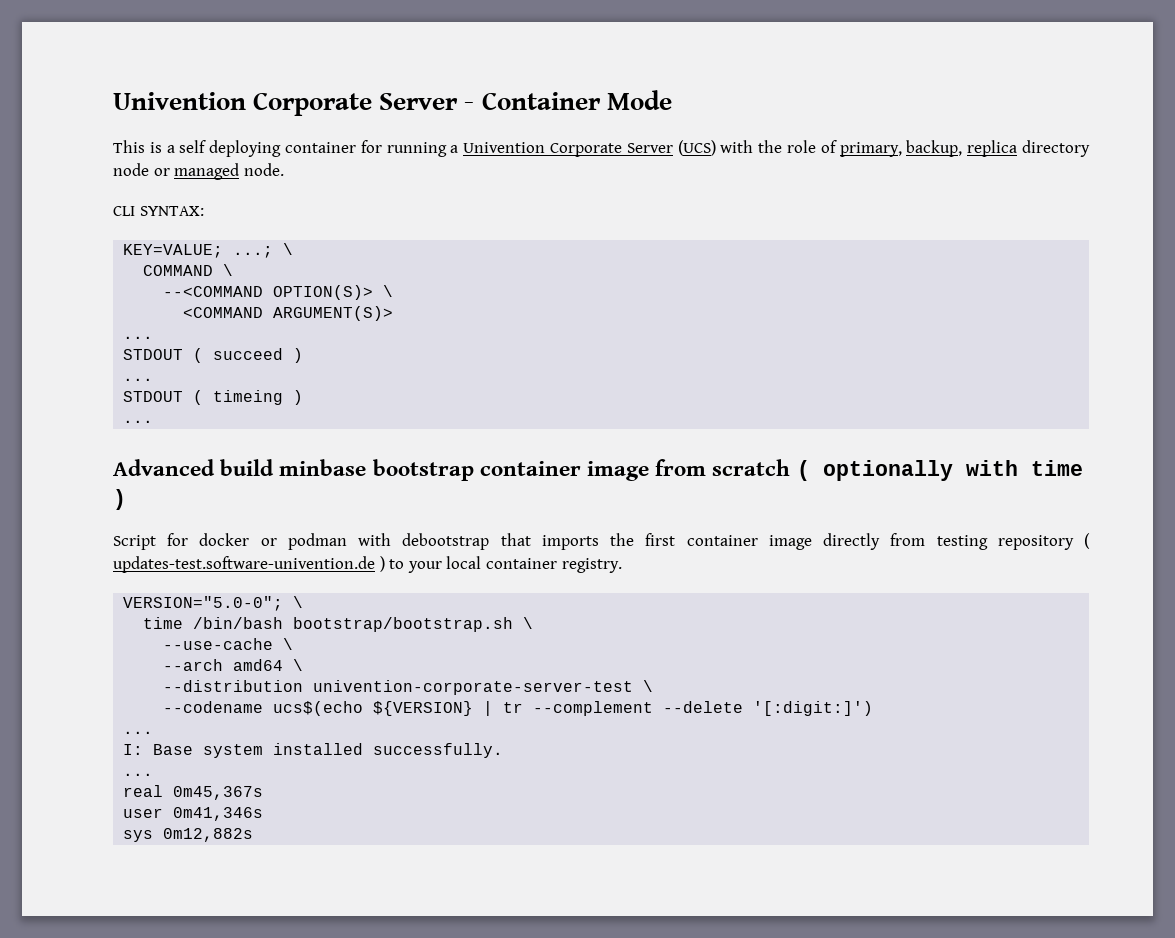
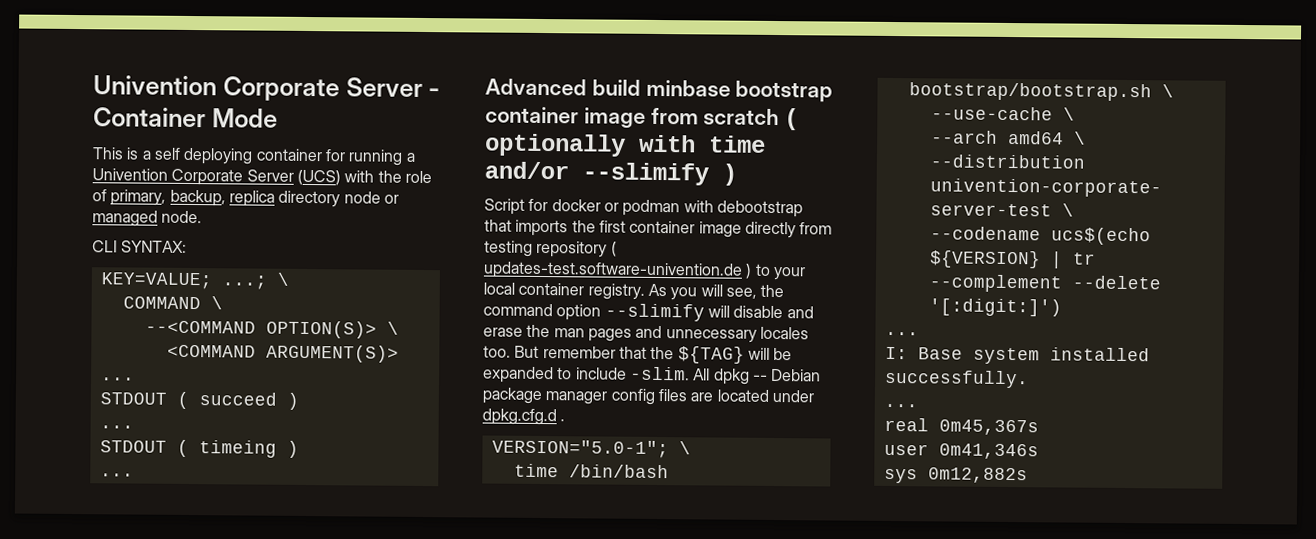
(1083, 468) none -> [484,161,709,186] and/or --slimify
[123,596,284,611] // VERSION="5.0-0"; -> [647,283,785,301] [483,303,814,322] [483,324,809,343] [483,345,793,364] [483,366,822,385] [482,387,814,405] [482,408,566,426] [491,439,669,459] As you will see, the command option --slimify will disable and erase the man pages and unnecessary locales too. But remember that the ${TAG} will be expanded to include -slim. All dpkg -- Debian package manager config files are located under dpkg.cfg.d . // VERSION="5.0-1";

